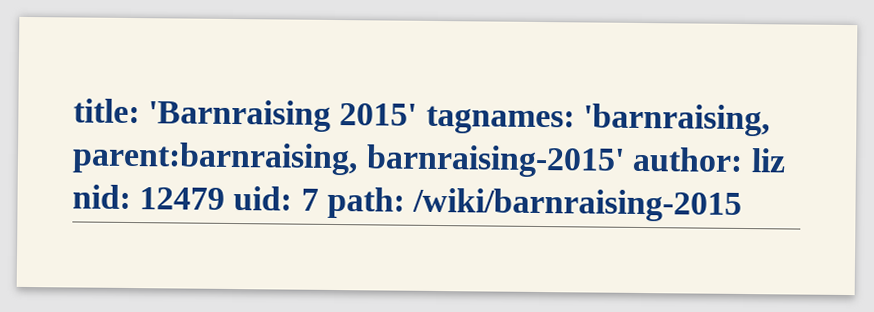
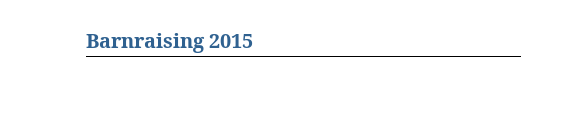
[73,98,771,137] [72,141,786,178] [72,184,742,222] title: 'Barnraising 2015' tagnames: 'barnraising, parent:barnraising, barnraising-2015' author: liz nid: 12479 uid: 7 path: /wiki/barnraising-2015 -> [86,33,254,53] Barnraising 2015

